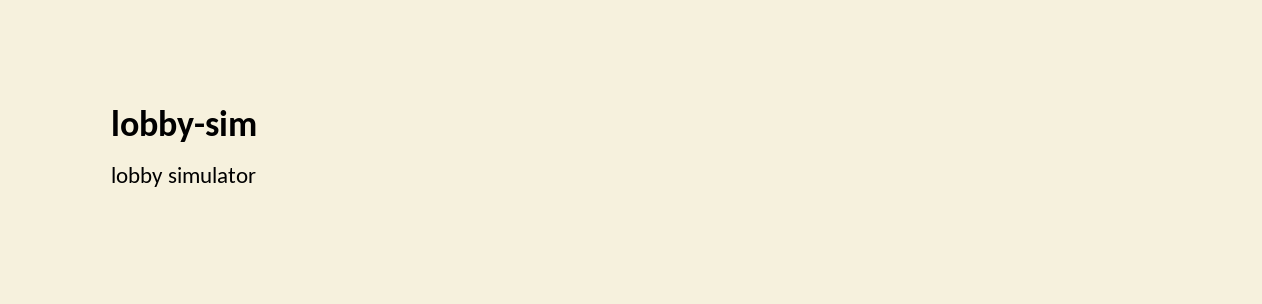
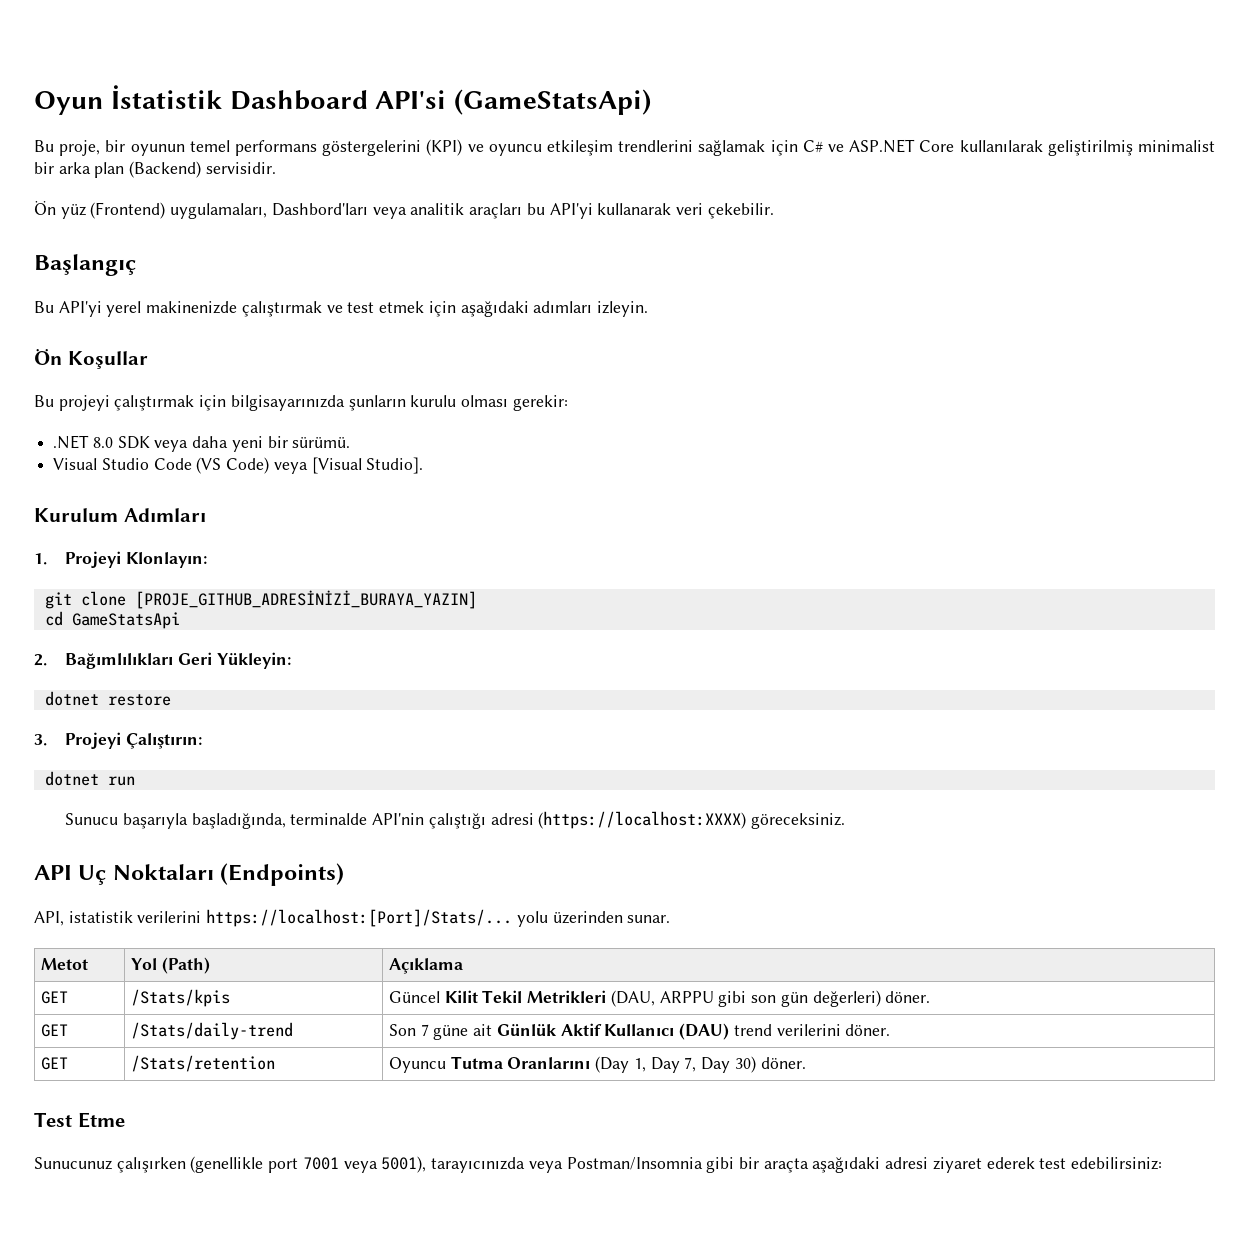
[111,110,257,142] [111,167,257,187] lobby-sim // lobby simulator -> [34,85,651,115] [34,139,1216,156] [34,161,276,178] [34,201,774,219] [34,254,136,276] [34,301,648,317] [34,349,148,369] [34,395,568,411] [53,435,351,452] [53,457,424,474] [34,508,206,522] [34,551,207,568] [44,590,477,609] [44,611,180,629] [34,652,291,669] [44,691,171,706] [34,732,202,749] [44,771,135,786] [65,811,845,829] [34,863,345,886] [34,909,671,927] [41,958,89,970] [131,957,210,974] [389,958,464,974] [41,991,69,1004] [131,989,231,1007] [389,990,931,1007] [41,1024,69,1037] [131,1022,294,1040] [389,1023,891,1040] [41,1057,69,1070] [131,1055,276,1072] [389,1056,806,1073] [34,1112,125,1128] [34,1156,1163,1173] Oyun İstatistik Dashboard API'si (GameStatsApi) // Bu proje, bir oyunun temel performans göstergelerini (KPI) ve oyuncu etkileşim trendlerini sağlamak için C# ve ASP.NET Core kullanılarak geliştirilmiş minimalist bir arka plan (Backend) servisidir. // Ön yüz (Frontend) uygulamaları, Dashbord'ları veya analitik araçları bu API'yi kullanarak veri çekebilir. // Başlangıç // Bu API'yi yerel makinenizde çalıştırmak ve test etmek için aşağıdaki adımları izleyin. // Ön Koşullar // Bu projeyi çalıştırmak için bilgisayarınızda şunların kurulu olması gerekir: // .NET 8.0 SDK veya daha yeni bir sürümü. // Visual Studio Code (VS Code) veya [Visual Studio]. // Kurulum Adımları // 1. Projeyi Klonlayın: // git clone [PROJE_GITHUB_ADRESİNİZİ_BURAYA_YAZIN] // cd GameStatsApi // 2. Bağımlılıkları Geri Yükleyin: // dotnet restore // 3. Projeyi Çalıştırın: // dotnet run // Sunucu başarıyla başladığında, terminalde API'nin çalıştığı adresi (https://localhost:XXXX) göreceksiniz. // API Uç Noktaları (Endpoints) // API, istatistik verilerini https://localhost:[Port]/Stats/... yolu üzerinden sunar. // Metot | Yol (Path) | Açıklama // GET | /Stats/kpis | Güncel Kilit Tekil Metrikleri (DAU, ARPPU gibi son gün değerleri) döner. // GET | /Stats/daily-trend | Son 7 güne ait Günlük Aktif Kullanıcı (DAU) trend verilerini döner. // GET | /Stats/retention | Oyuncu Tutma Oranlarını (Day 1, Day 7, Day 30) döner. // Test Etme // Sunucunuz çalışırken (genellikle port 7001 veya 5001), tarayıcınızda veya Postman/Insomnia gibi bir araçta aşağıdaki adresi ziyaret ederek test edebilirsiniz:

